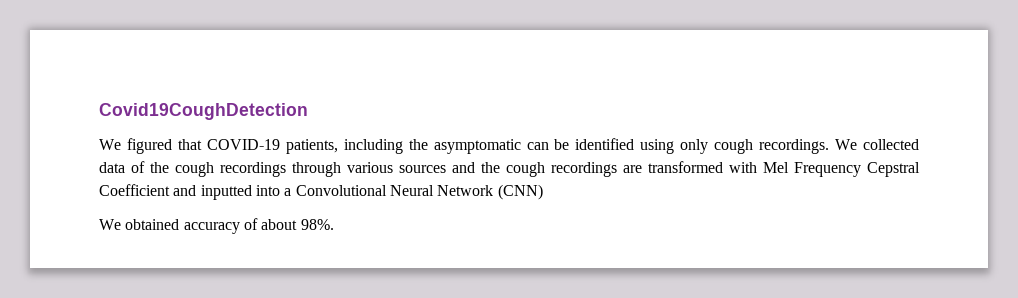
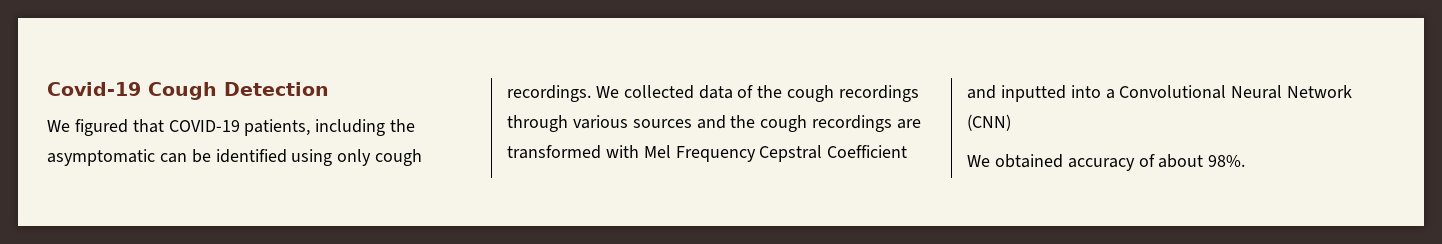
[99,103,308,120] Covid19CoughDetection -> [47,82,329,100] Covid-19 Cough Detection

